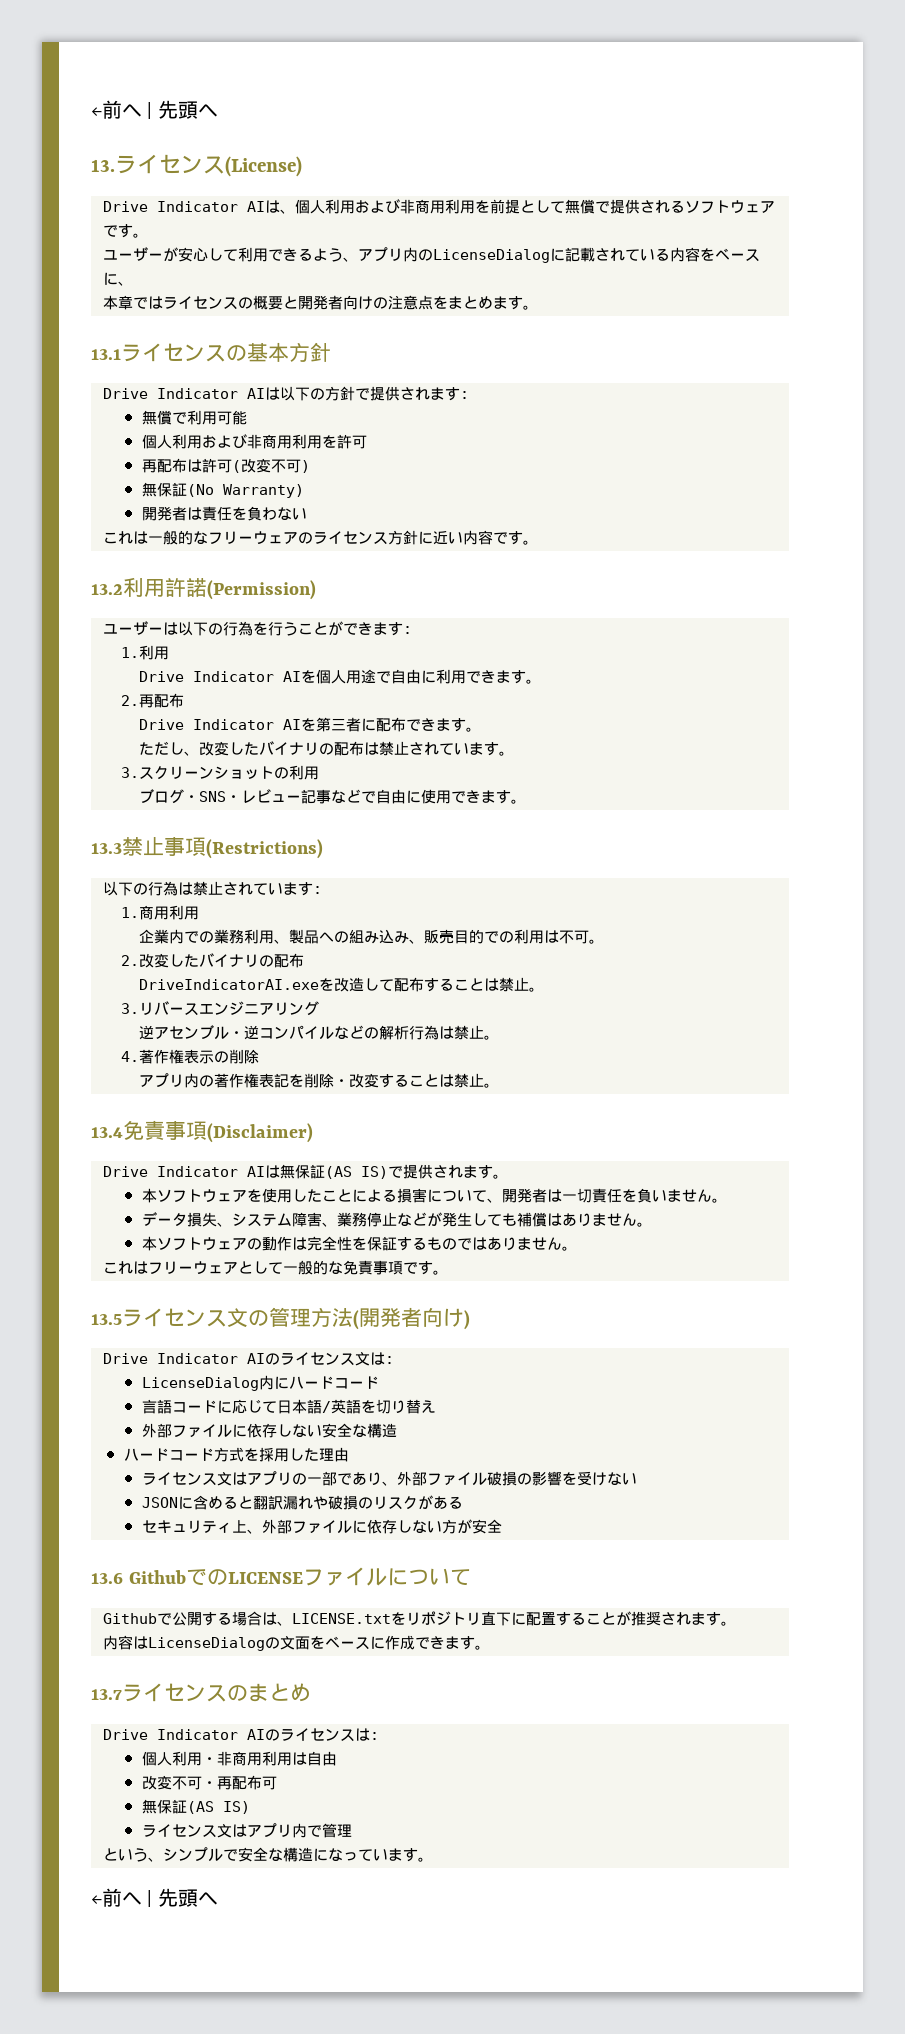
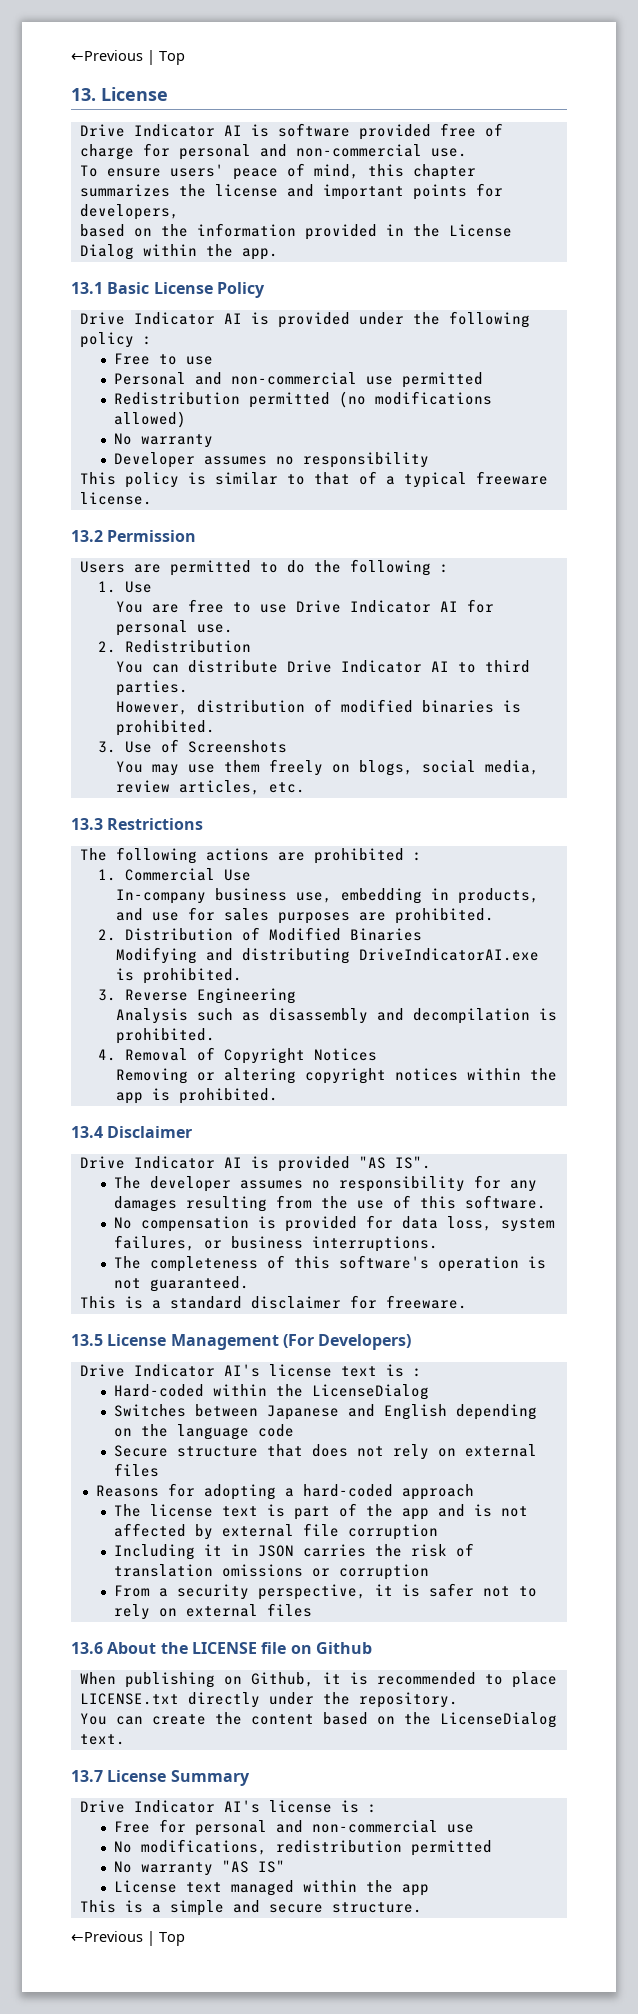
[91,100,218,119] [91,154,302,177] [102,199,775,214] [102,224,148,238] [102,247,760,263] [102,272,133,286] [102,295,538,310] [91,342,331,362] [102,386,469,401] [142,410,248,425] [142,434,368,449] [142,458,311,473] [142,482,305,498] [142,506,308,521] [102,530,538,545] [91,577,316,600] [102,621,412,636] [120,645,169,660] [138,669,541,684] [120,693,184,708] [138,717,481,732] [138,741,514,756] [120,765,319,780] [138,789,526,804] [91,837,323,859] [102,881,322,896] [120,905,199,920] [138,929,604,944] [120,953,304,968] [138,977,544,992] [120,1001,319,1016] [138,1025,499,1040] [120,1049,259,1064] [138,1073,499,1088] [91,1120,313,1143] [102,1164,508,1179] [142,1188,728,1203] [142,1212,653,1227] [142,1236,578,1251] [102,1260,448,1275] [91,1307,470,1330] [102,1351,394,1366] [142,1375,380,1391] [142,1399,437,1414] [142,1423,398,1438] [124,1447,350,1462] [142,1471,638,1486] [142,1495,464,1510] [142,1519,503,1534] [91,1567,471,1586] [102,1611,736,1626] [102,1635,490,1651] [91,1683,311,1702] [102,1728,379,1742] [142,1751,338,1766] [142,1775,278,1790] [142,1799,251,1814] [142,1823,353,1838] [102,1847,433,1862] [91,1888,218,1907] ←前へ | 先頭へ // 13.ライセンス(License) // Drive Indicator AIは、個人利用および非商用利用を前提として無償で提供されるソフトウェアです。 // ユーザーが安心して利用できるよう、アプリ内のLicenseDialogに記載されている内容をベースに、 // 本章ではライセンスの概要と開発者向けの注意点をまとめます。 // 13.1ライセンスの基本方針 // Drive Indicator AIは以下の方針で提供されます: // 無償で利用可能 // 個人利用および非商用利用を許可 // 再配布は許可(改変不可) // 無保証(No Warranty) // 開発者は責任を負わない // これは一般的なフリーウェアのライセンス方針に近い内容です。 // 13.2利用許諾(Permission) // ユーザーは以下の行為を行うことができます: // 1.利用 // Drive Indicator AIを個人用途で自由に利用できます。 // 2.再配布 // Drive Indicator AIを第三者に配布できます。 // ただし、改変したバイナリの配布は禁止されています。 // 3.スクリーンショットの利用 // ブログ・SNS・レビュー記事などで自由に使用できます。 // 13.3禁止事項(Restrictions) // 以下の行為は禁止されています: // 1.商用利用 // 企業内での業務利用、製品への組み込み、販売目的での利用は不可。 // 2.改変したバイナリの配布 // DriveIndicatorAI.exeを改造して配布することは禁止。 // 3.リバースエンジニアリング // 逆アセンブル・逆コンパイルなどの解析行為は禁止。 // 4.著作権表示の削除 // アプリ内の著作権表記を削除・改変することは禁止。 // 13.4免責事項(Disclaimer) // Drive Indicator AIは無保証(AS IS)で提供されます。 // 本ソフトウェアを使用したことによる損害について、開発者は一切責任を負いません。 // データ損失、システム障害、業務停止などが発生しても補償はありません。 // 本ソフトウェアの動作は完全性を保証するものではありません。 // これはフリーウェアとして一般的な免責事項です。 // 13.5ライセンス文の管理方法(開発者向け) // Drive Indicator AIのライセンス文は: // LicenseDialog内にハードコード // 言語コードに応じて日本語/英語を切り替え // 外部ファイルに依存しない安全な構造 // ハードコード方式を採用した理由 // ライセンス文はアプリの一部であり、外部ファイル破損の影響を受けない // JSONに含めると翻訳漏れや破損のリスクがある // セキュリティ上、外部ファイルに依存しない方が安全 // 13.6 GithubでのLICENSEファイルについて // Githubで公開する場合は、LICENSE.txtをリポジトリ直下に配置することが推奨されます。 // 内容はLicenseDialogの文面をベースに作成できます。 // 13.7ライセンスのまとめ // Drive Indicator AIのライセンスは: // 個人利用・非商用利用は自由 // 改変不可・再配布可 // 無保証(AS IS) // ライセンス文はアプリ内で管理 // という、シンプルで安全な構造になっています。 // ←前へ | 先頭へ -> [71,50,185,65] [71,87,168,101] [79,123,503,140] [79,143,467,160] [79,163,476,180] [79,183,503,200] [79,204,179,220] [79,223,512,240] [79,244,278,260] [71,282,265,298] [79,311,530,328] [79,332,152,348] [113,353,213,365] [113,372,483,388] [113,391,492,408] [113,411,186,428] [113,433,213,448] [113,452,429,468] [79,471,548,488] [79,492,152,505] [71,530,197,542] [79,559,449,576] [97,581,152,593] [115,599,494,613] [115,620,233,636] [97,640,251,653] [115,660,530,673] [115,680,188,696] [115,699,521,715] [115,720,215,736] [97,739,287,753] [115,759,539,776] [115,780,305,795] [71,818,204,830] [79,847,422,864] [97,868,251,881] [115,888,539,904] [115,907,494,924] [97,927,422,941] [115,947,539,964] [115,968,242,984] [97,988,296,1004] [115,1008,557,1024] [115,1028,215,1044] [97,1047,377,1064] [115,1068,557,1084] [115,1088,278,1104] [71,1126,193,1138] [79,1156,431,1172] [113,1175,537,1192] [113,1195,546,1212] [113,1215,555,1232] [113,1235,438,1252] [113,1255,546,1272] [113,1276,249,1292] [79,1295,467,1309] [71,1334,412,1350] [79,1364,422,1377] [113,1384,429,1400] [113,1404,537,1420] [113,1424,294,1440] [113,1444,537,1460] [113,1463,159,1477] [95,1483,474,1500] [113,1503,528,1520] [113,1523,438,1540] [113,1543,474,1560] [113,1564,429,1580] [113,1583,537,1600] [113,1603,312,1620] [71,1642,372,1654] [79,1672,557,1688] [79,1692,458,1708] [79,1712,557,1728] [79,1734,125,1745] [71,1770,250,1786] [79,1800,377,1813] [113,1819,474,1836] [113,1839,492,1856] [113,1860,285,1876] [113,1880,429,1896] [79,1900,422,1916] [71,1931,185,1946] ←Previous | Top // 13. License // Drive Indicator AI is software provided free of charge for personal and non-commercial use. // To ensure users' peace of mind, this chapter summarizes the license and important points for developers, // based on the information provided in the License Dialog within the app. // 13.1 Basic License Policy // Drive Indicator AI is provided under the following policy : // Free to use // Personal and non-commercial use permitted // Redistribution permitted (no modifications allowed) // No warranty // Developer assumes no responsibility // This policy is similar to that of a typical freeware license. // 13.2 Permission // Users are permitted to do the following : // 1. Use // You are free to use Drive Indicator AI for personal use. // 2. Redistribution // You can distribute Drive Indicator AI to third parties. // However, distribution of modified binaries is prohibited. // 3. Use of Screenshots // You may use them freely on blogs, social media, review articles, etc. // 13.3 Restrictions // The following actions are prohibited : // 1. Commercial Use // In-company business use, embedding in products, and use for sales purposes are prohibited. // 2. Distribution of Modified Binaries // Modifying and distributing DriveIndicatorAI.exe is prohibited. // 3. Reverse Engineering // Analysis such as disassembly and decompilation is prohibited. // 4. Removal of Copyright Notices // Removing or altering copyright notices within the app is prohibited. // 13.4 Disclaimer // Drive Indicator AI is provided "AS IS". // The developer assumes no responsibility for any damages resulting from the use of this software. // No compensation is provided for data loss, system failures, or business interruptions. // The completeness of this software's operation is not guaranteed. // This is a standard disclaimer for freeware. // 13.5 License Management (For Developers) // Drive Indicator AI's license text is : // Hard-coded within the LicenseDialog // Switches between Japanese and English depending on the language code // Secure structure that does not rely on external files // Reasons for adopting a hard-coded approach // The license text is part of the app and is not affected by external file corruption // Including it in JSON carries the risk of translation omissions or corruption // From a security perspective, it is safer not to rely on external files // 13.6 About the LICENSE file on Github // When publishing on Github, it is recommended to place LICENSE.txt directly under the repository. // You can create the content based on the LicenseDialog text. // 13.7 License Summary // Drive Indicator AI's license is : // Free for personal and non-commercial use // No modifications, redistribution permitted // No warranty "AS IS" // License text managed within the app // This is a simple and secure structure. // ←Previous | Top

